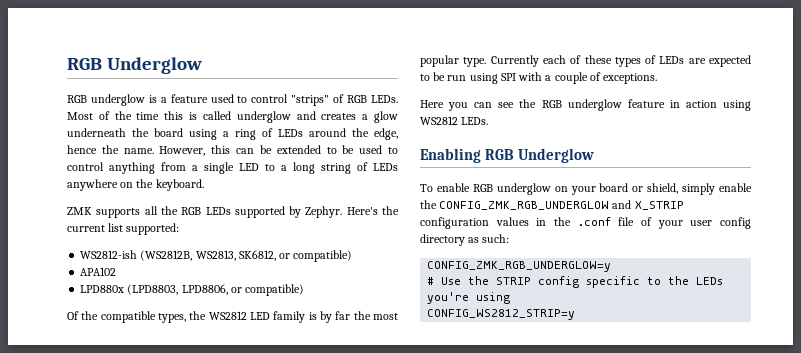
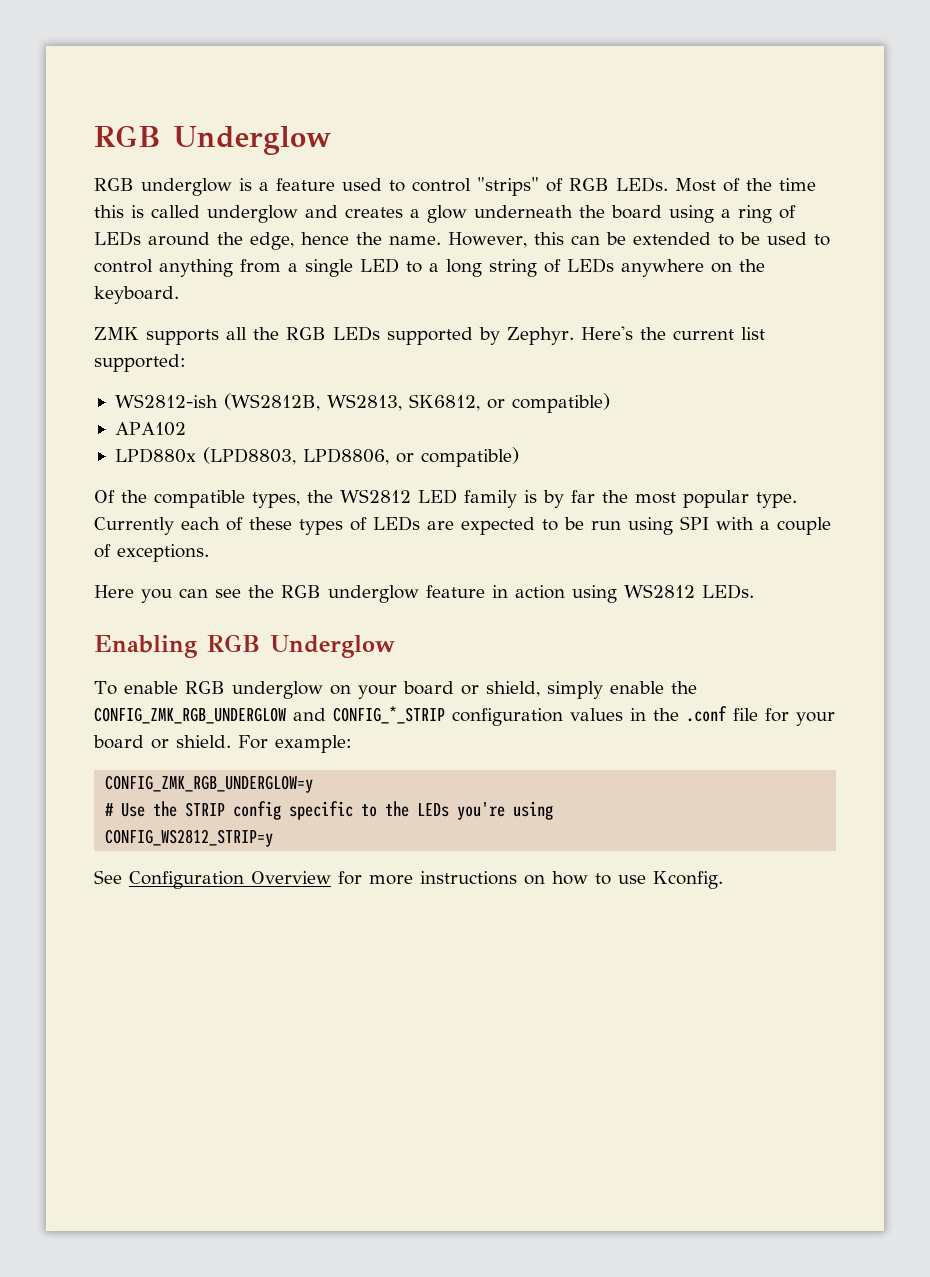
[634,201,684,210] X_STRIP -> [333,706,445,724] CONFIG_*_STRIP
[641,217,751,229] [420,234,510,246] of your user config directory as such: -> [765,708,835,726] [93,735,352,753] for your board or shield. For example:
(576, 314) none -> [94,870,723,889] // See Configuration Overview for more instructions on how to use Kconfig.

